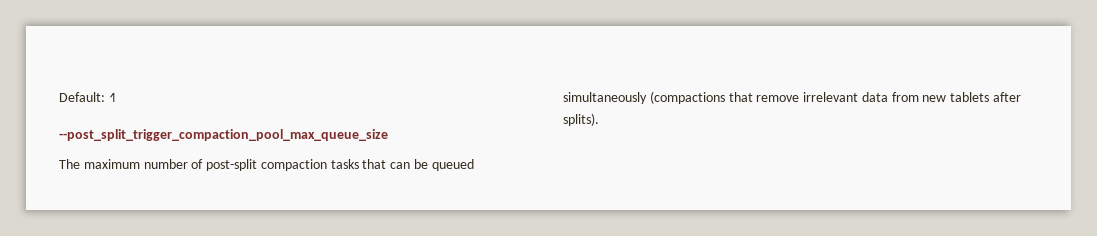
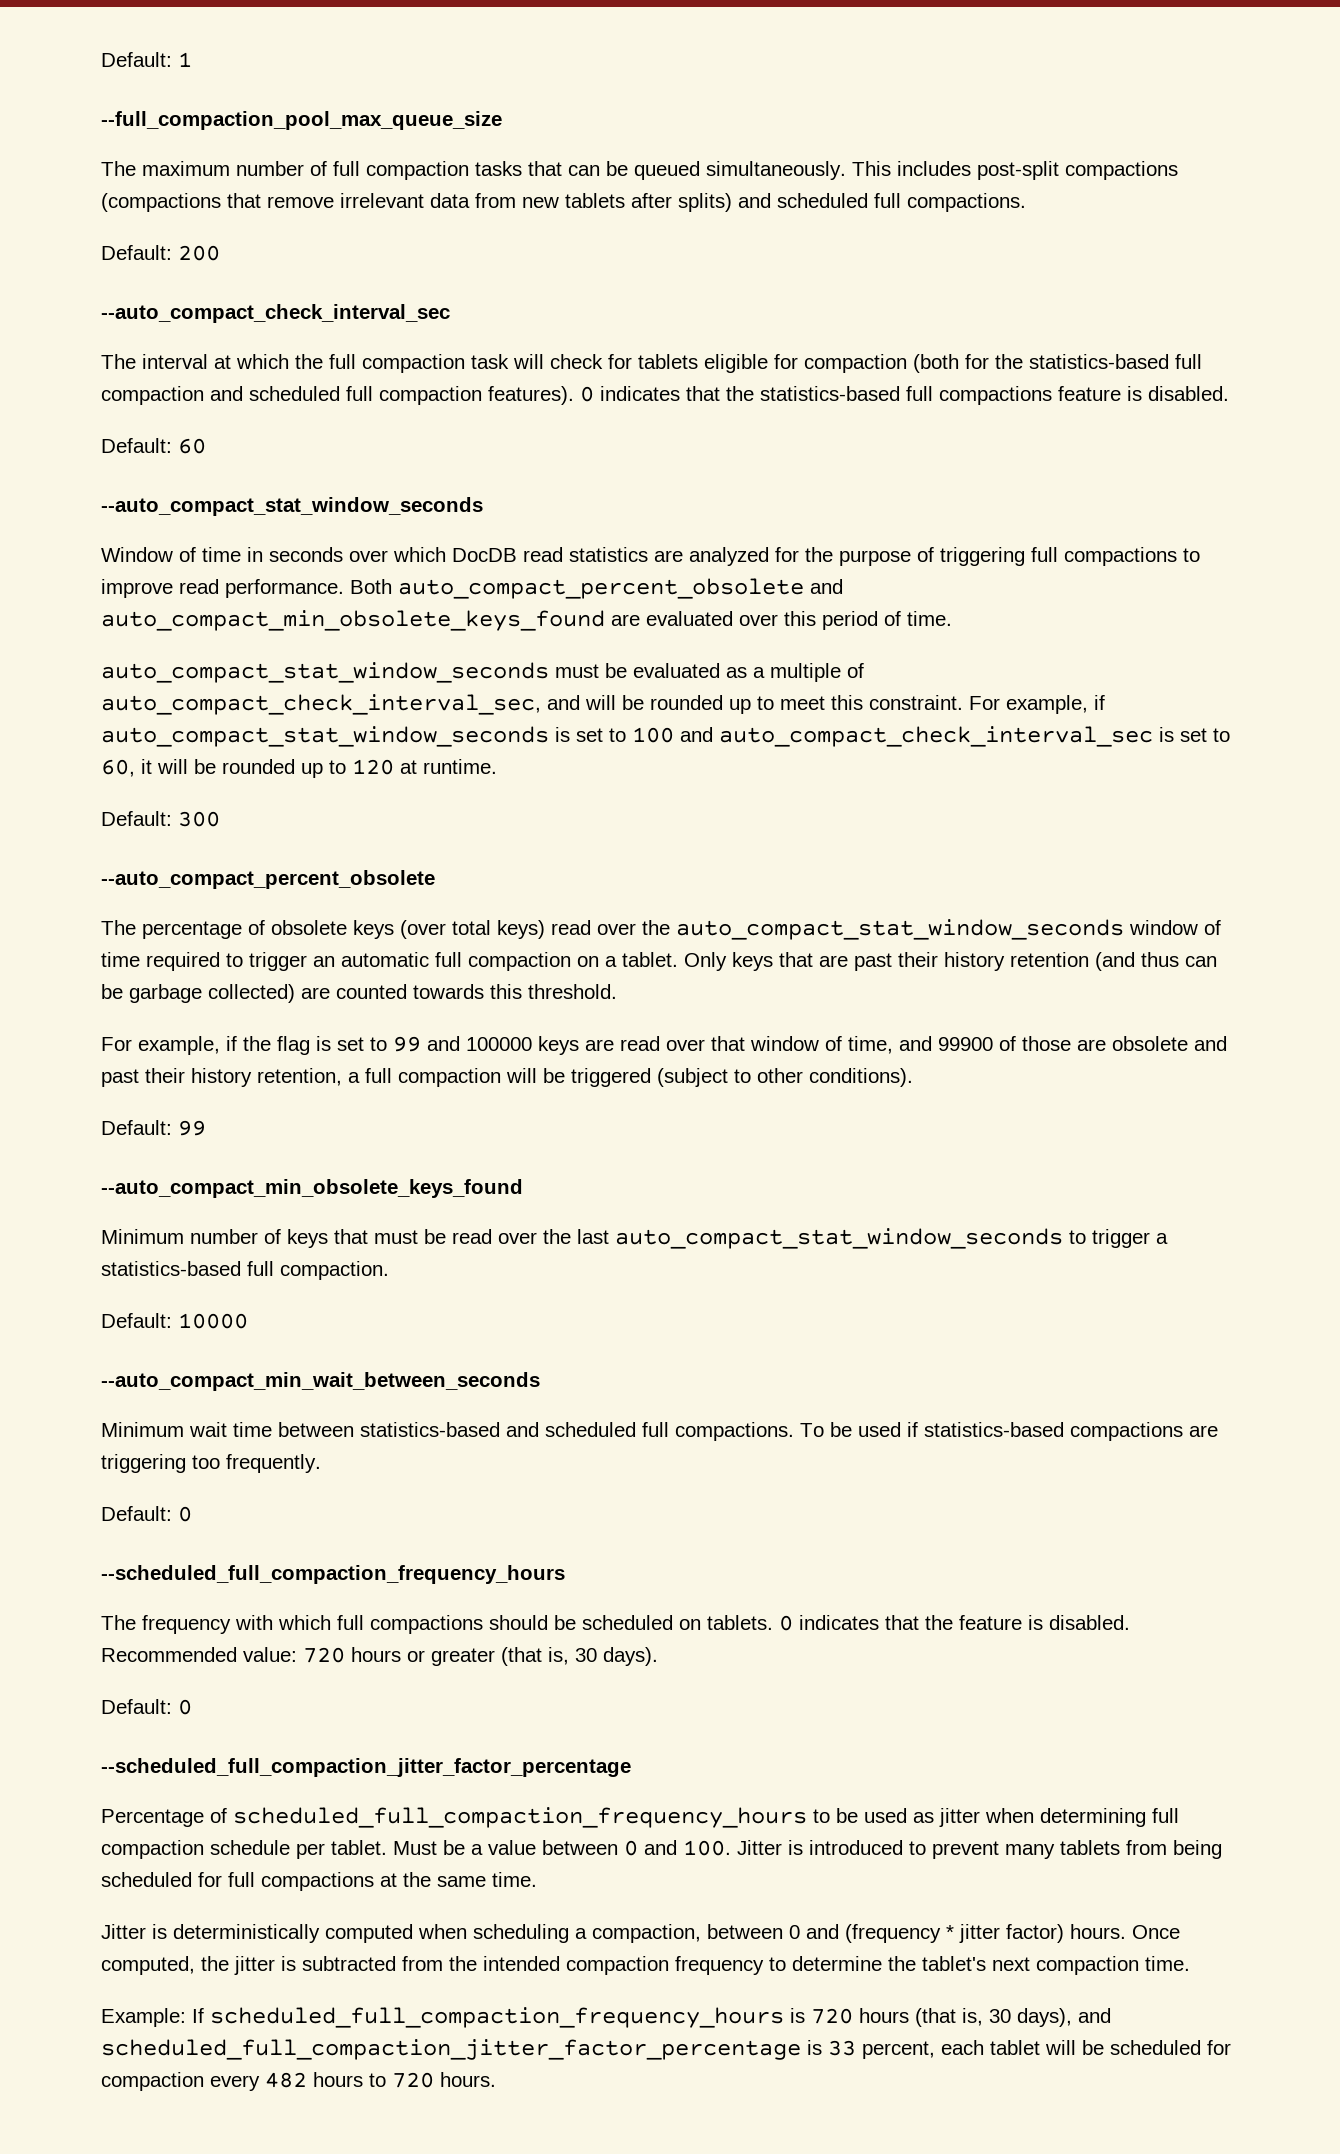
[59,129,388,141] --post_split_trigger_compaction_pool_max_queue_size -> [101,111,502,130] --full_compaction_pool_max_queue_size
[206,159,258,171] post-split -> [333,161,360,176] full
[563,92,647,104] simultaneously -> [706,161,1178,180] simultaneously. This includes post-split compactions
[563,113,599,126] splits). -> [678,193,1026,212] [101,245,220,261] [101,304,450,323] [101,354,1202,373] [101,386,1229,405] [101,438,206,454] [101,497,483,516] [101,547,1200,566] [101,578,843,599] [101,610,952,631] [101,662,864,683] [101,694,1105,715] [101,726,1230,747] [101,759,497,778] [101,811,220,827] [101,870,435,889] [101,919,1221,940] [101,952,1217,971] [101,984,617,1003] [101,1036,1227,1055] [101,1068,913,1087] [101,1120,206,1136] [101,1179,523,1198] [101,1228,1168,1249] [101,1261,389,1280] [101,1313,248,1329] [101,1372,540,1391] [101,1422,1218,1441] [101,1454,321,1473] [101,1506,192,1522] [101,1565,565,1584] [101,1615,1130,1634] [101,1647,658,1666] [101,1699,192,1715] [101,1758,631,1777] [101,1807,1179,1828] [101,1840,1222,1859] [101,1872,537,1891] [101,1924,1180,1943] [101,1956,1190,1975] [101,2007,1111,2028] [101,2039,1231,2060] [101,2072,496,2091] splits) and scheduled full compactions. // Default: 200 // --auto_compact_check_interval_sec // The interval at which the full compaction task will check for tablets eligible for compaction (both for the statistics-based full compaction and scheduled full compaction features). 0 indicates that the statistics-based full compactions feature is disabled. // Default: 60 // --auto_compact_stat_window_seconds // Window of time in seconds over which DocDB read statistics are analyzed for the purpose of triggering full compactions to improve read performance. Both auto_compact_percent_obsolete and auto_compact_min_obsolete_keys_found are evaluated over this period of time. // auto_compact_stat_window_seconds must be evaluated as a multiple of auto_compact_check_interval_sec, and will be rounded up to meet this constraint. For example, if auto_compact_stat_window_seconds is set to 100 and auto_compact_check_interval_sec is set to 60, it will be rounded up to 120 at runtime. // Default: 300 // --auto_compact_percent_obsolete // The percentage of obsolete keys (over total keys) read over the auto_compact_stat_window_seconds window of time required to trigger an automatic full compaction on a tablet. Only keys that are past their history retention (and thus can be garbage collected) are counted towards this threshold. // For example, if the flag is set to 99 and 100000 keys are read over that window of time, and 99900 of those are obsolete and past their history retention, a full compaction will be triggered (subject to other conditions). // Default: 99 // --auto_compact_min_obsolete_keys_found // Minimum number of keys that must be read over the last auto_compact_stat_window_seconds to trigger a statistics-based full compaction. // Default: 10000 // --auto_compact_min_wait_between_seconds // Minimum wait time between statistics-based and scheduled full compactions. To be used if statistics-based compactions are triggering too frequently. // Default: 0 // --scheduled_full_compaction_frequency_hours // The frequency with which full compactions should be scheduled on tablets. 0 indicates that the feature is disabled. Recommended value: 720 hours or greater (that is, 30 days). // Default: 0 // --scheduled_full_compaction_jitter_factor_percentage // Percentage of scheduled_full_compaction_frequency_hours to be used as jitter when determining full compaction schedule per tablet. Must be a value between 0 and 100. Jitter is introduced to prevent many tablets from being scheduled for full compactions at the same time. // Jitter is deterministically computed when scheduling a compaction, between 0 and (frequency * jitter factor) hours. Once computed, the jitter is subtracted from the intended compaction frequency to determine the tablet's next compaction time. // Example: If scheduled_full_compaction_frequency_hours is 720 hours (that is, 30 days), and scheduled_full_compaction_jitter_factor_percentage is 33 percent, each tablet will be scheduled for compaction every 482 hours to 720 hours.

